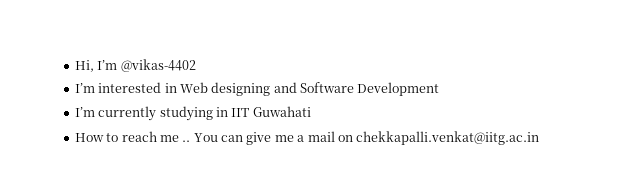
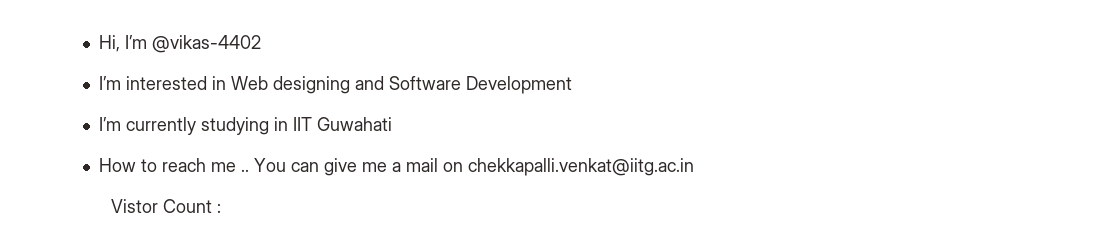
(540, 138) none -> [111,199,222,213] // Vistor Count :

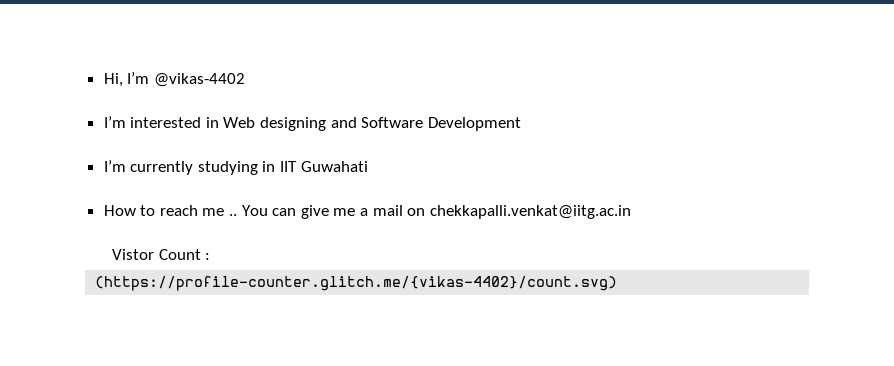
(222, 208) none -> [95,276,618,291] // (https://profile-counter.glitch.me/{vikas-4402}/count.svg)

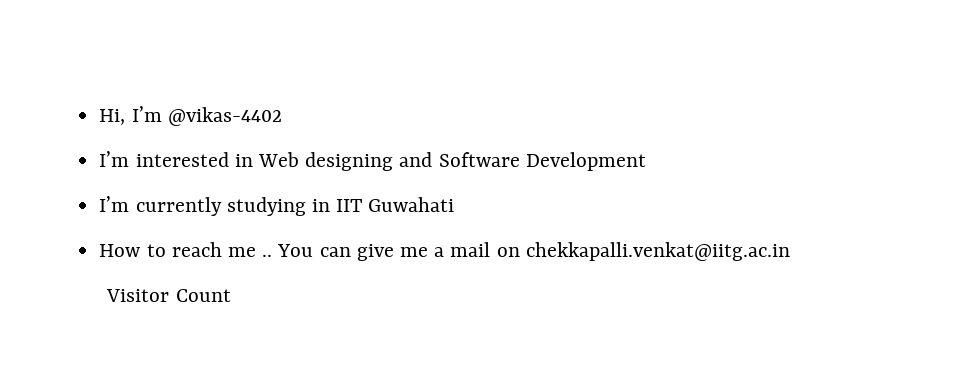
[112,249,211,260] [95,276,618,291] Vistor Count : // (https://profile-counter.glitch.me/{vikas-4402}/count.svg) -> [106,289,231,302] Visitor Count

